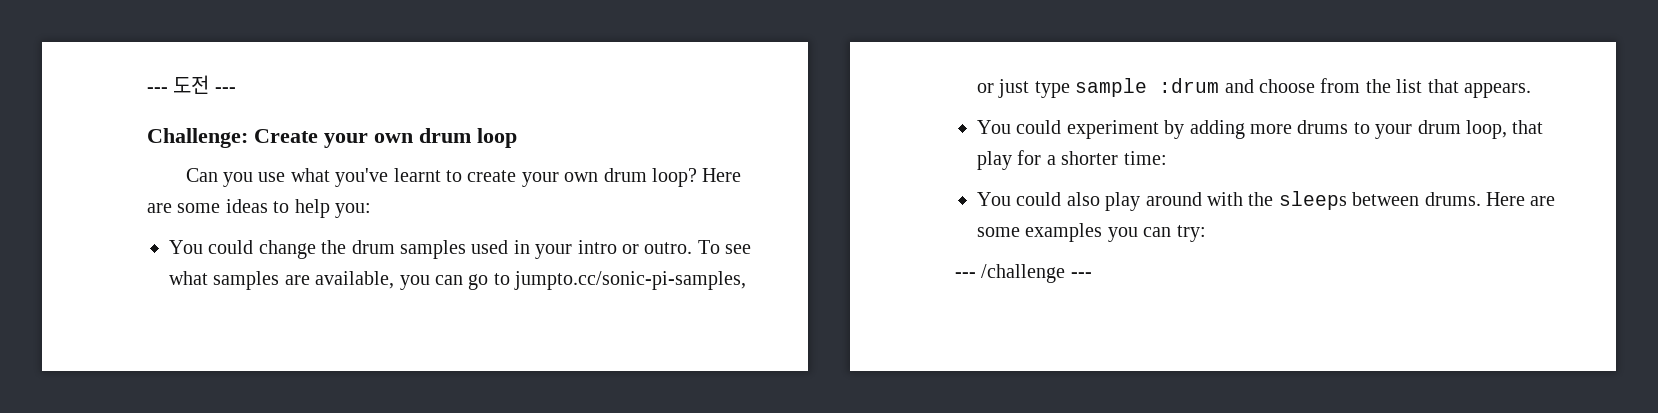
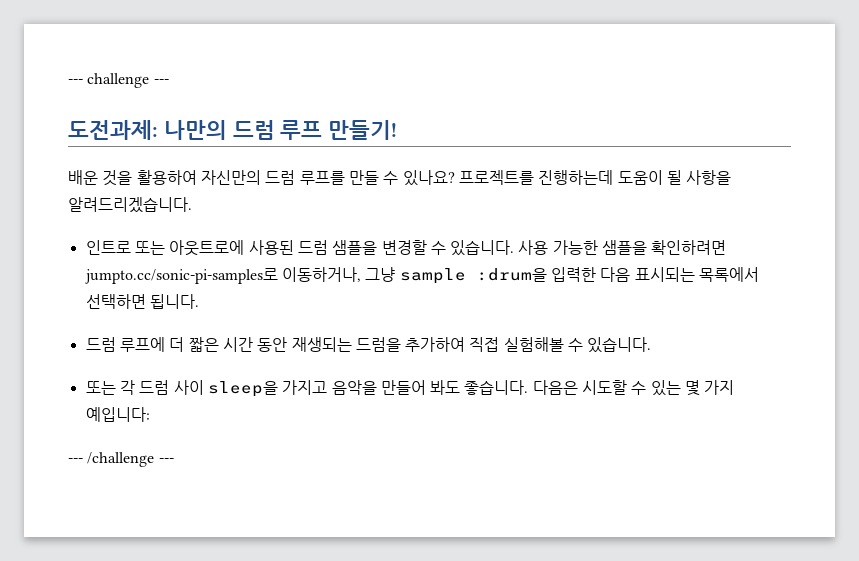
[147,75,210,94] --- 도전 -> [68,73,150,88] --- challenge
[147,128,517,148] [185,168,742,187] [147,199,371,218] [169,240,752,259] [169,271,747,290] [977,78,1531,98] [977,120,1544,139] [977,150,1167,170] [977,191,1556,211] [977,223,1206,242] Challenge: Create your own drum loop // Can you use what you've learnt to create your own drum loop? Here are some ideas to help you: // You could change the drum samples used in your intro or outro. To see what samples are available, you can go to jumpto.cc/sonic-pi-samples, or just type sample :drum and choose from the list that appears. // You could experiment by adding more drums to your drum loop, that play for a shorter time: // You could also play around with the sleeps between drums. Here are some examples you can try: -> [68,120,398,140] [68,170,732,186] [68,197,192,213] [85,240,727,256] [84,267,759,284] [85,294,199,309] [85,337,652,353] [85,380,735,397] [85,407,150,422] 도전과제: 나만의 드럼 루프 만들기! // 배운 것을 활용하여 자신만의 드럼 루프를 만들 수 있나요? 프로젝트를 진행하는데 도움이 될 사항을 알려드리겠습니다. // 인트로 또는 아웃트로에 사용된 드럼 샘플을 변경할 수 있습니다. 사용 가능한 샘플을 확인하려면 jumpto.cc/sonic-pi-samples로 이동하거나, 그냥 sample :drum을 입력한 다음 표시되는 목록에서 선택하면 됩니다. // 드럼 루프에 더 짧은 시간 동안 재생되는 드럼을 추가하여 직접 실험해볼 수 있습니다. // 또는 각 드럼 사이 sleep을 가지고 음악을 만들어 봐도 좋습니다. 다음은 시도할 수 있는 몇 가지 예입니다:

